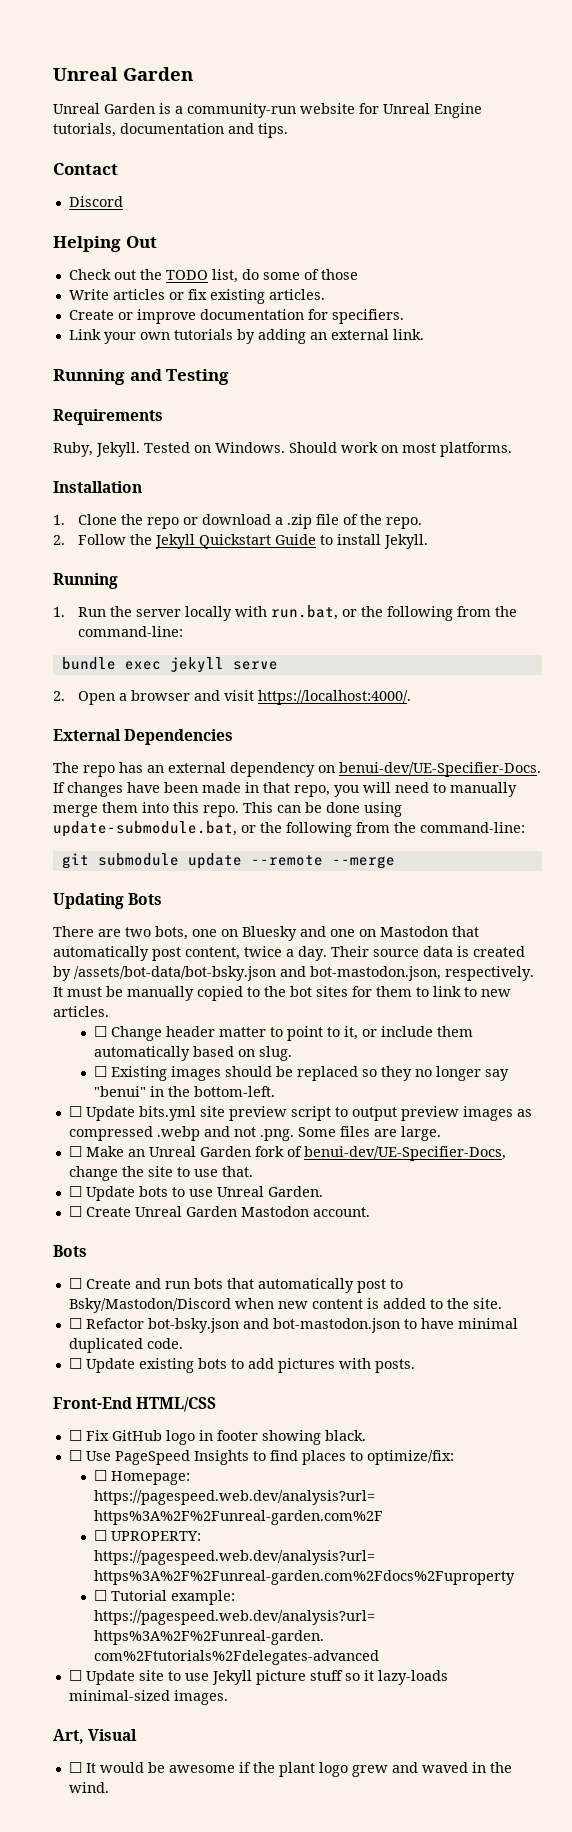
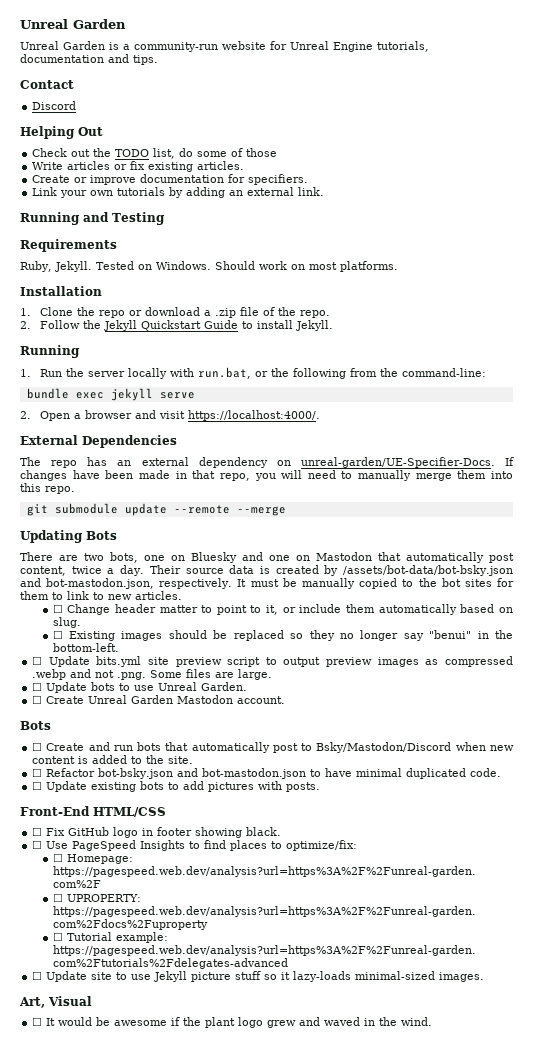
[339,762,541,777] benui-dev/UE-Specifier-Docs. -> [300,457,495,468] unreal-garden/UE-Specifier-Docs.
[243,802,402,817] [53,821,525,837] This can be done using update-submodule.bat, or the following from the command-line: -> (75, 490) none
[68,1146,506,1161] [68,1166,253,1181] // ☐ Make an Unreal Garden fork of benui-dev/UE-Specifier-Docs, change the site to use that. -> (273, 674) none

